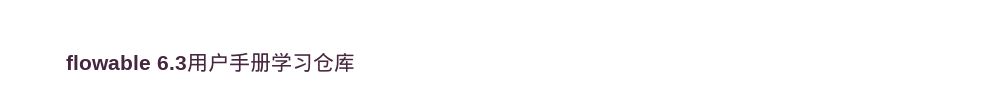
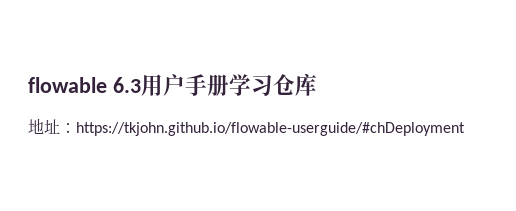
(355, 62) none -> [28,118,465,136] // 地址：https://tkjohn.github.io/flowable-userguide/#chDeployment

